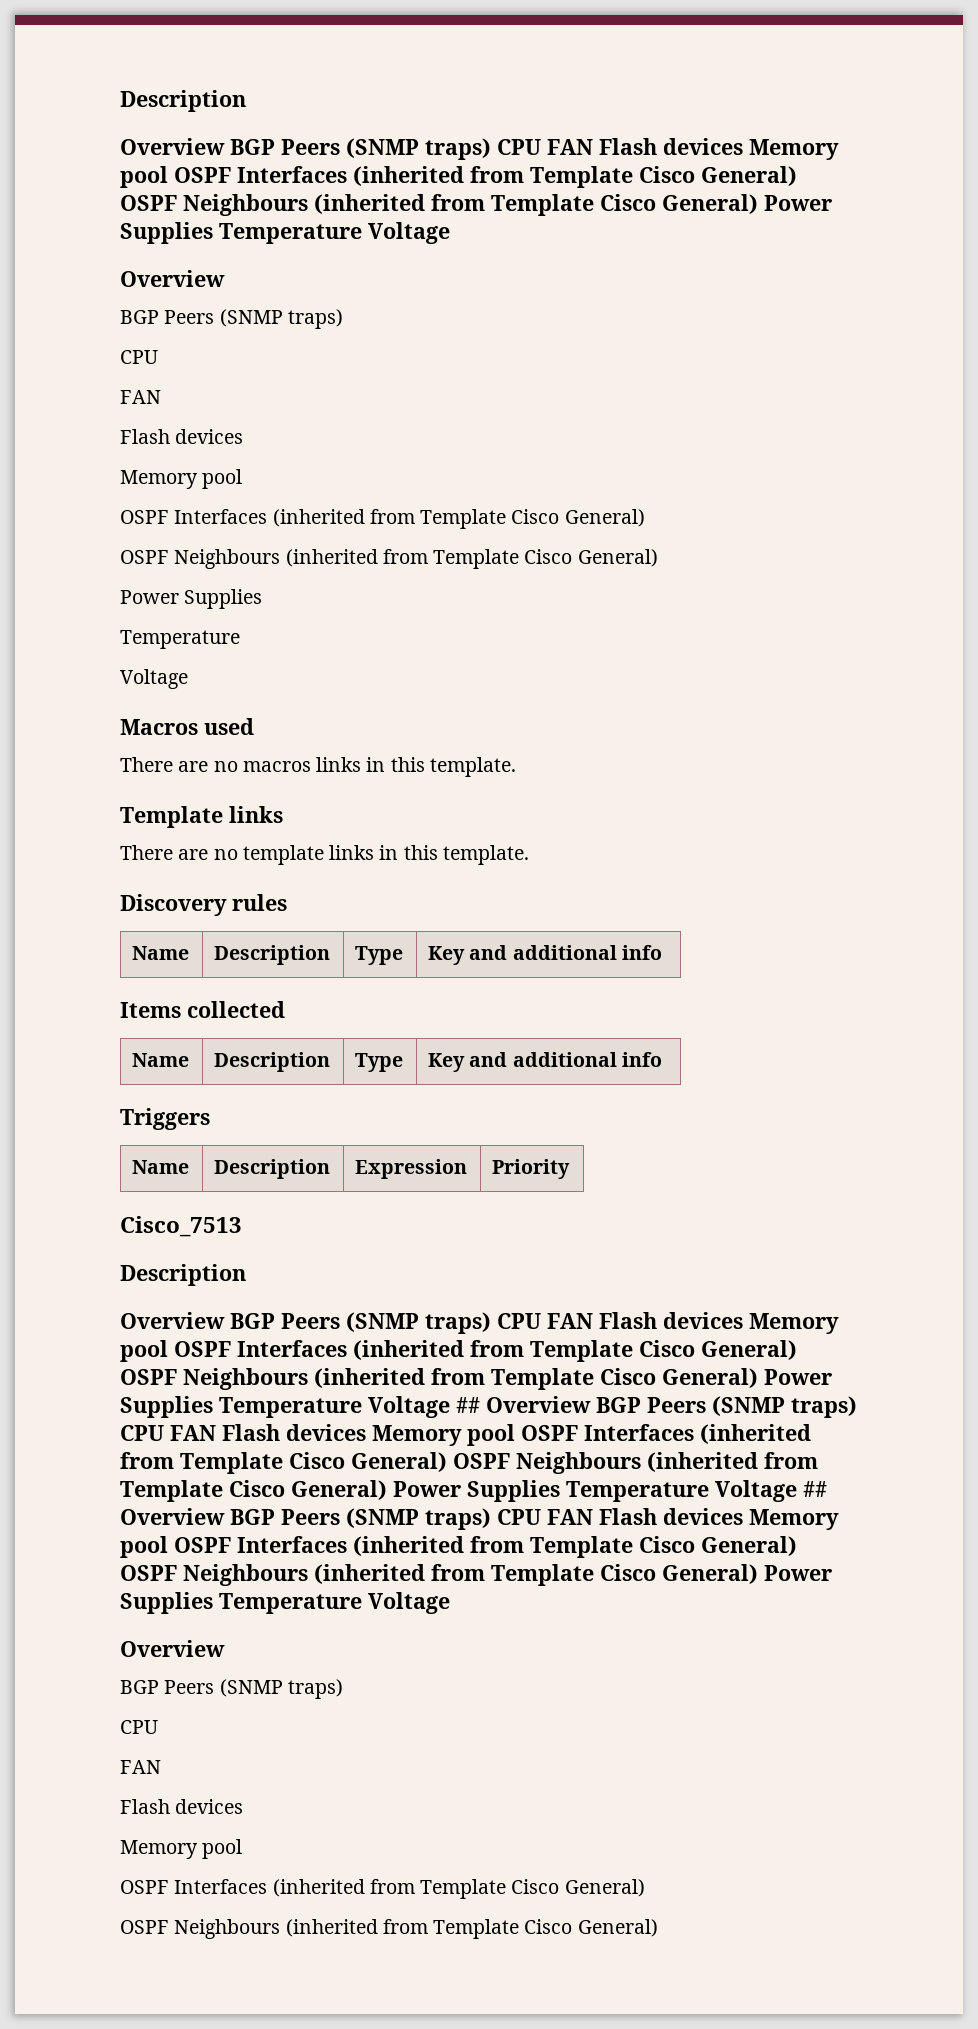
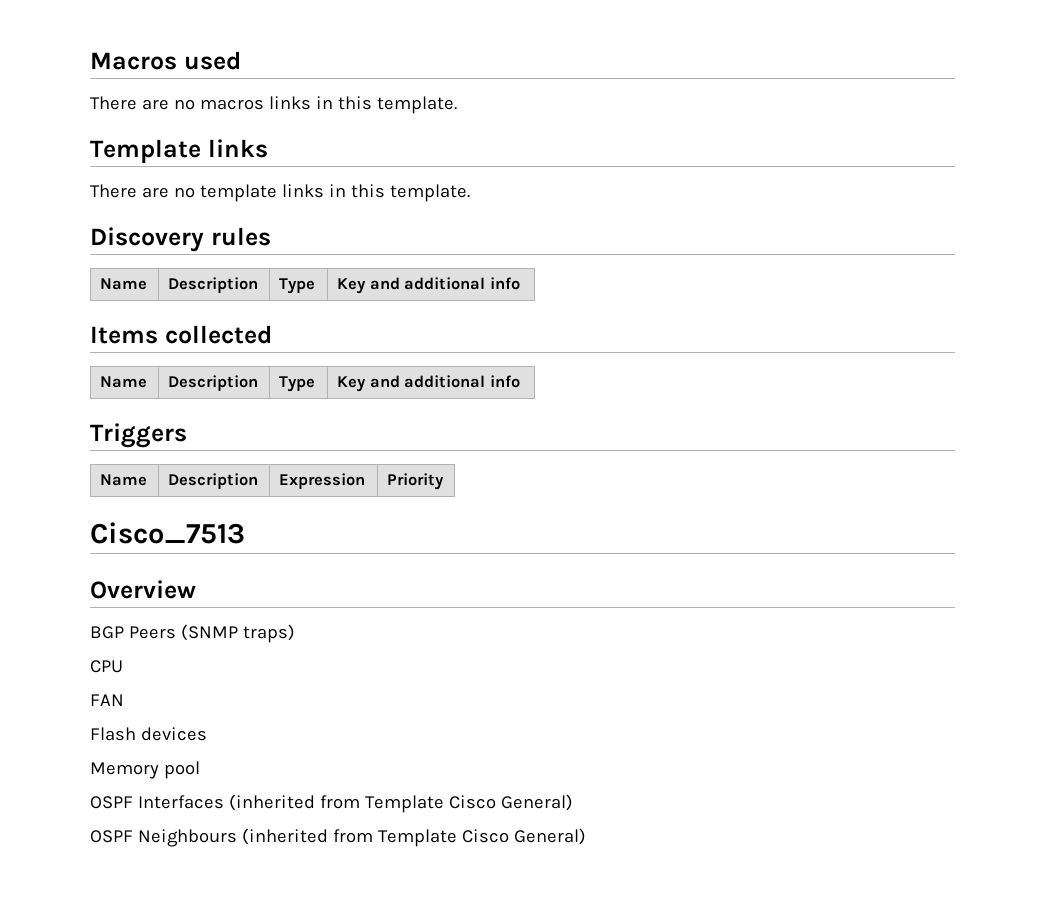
[120,90,246,112] [120,138,839,160] [120,166,797,188] [120,194,832,216] [120,222,450,244] [120,270,225,287] [120,309,343,329] [120,350,158,364] [120,390,161,404] [120,429,244,444] [120,469,243,489] [120,509,645,529] [120,549,658,569] [120,589,263,609] [120,630,240,649] [120,669,188,689] Description // Overview BGP Peers (SNMP traps) CPU FAN Flash devices Memory pool OSPF Interfaces (inherited from Template Cisco General) OSPF Neighbours (inherited from Template Cisco General) Power Supplies Temperature Voltage // Overview // BGP Peers (SNMP traps) // CPU // FAN // Flash devices // Memory pool // OSPF Interfaces (inherited from Template Cisco General) // OSPF Neighbours (inherited from Template Cisco General) // Power Supplies // Temperature // Voltage // -> (90, 61) none
[120,1264,246,1286] [120,1312,839,1334] [120,1340,797,1362] [120,1368,832,1390] [120,1396,857,1418] [120,1424,811,1446] [120,1452,818,1474] [120,1480,827,1502] [120,1508,839,1530] [120,1536,797,1558] [120,1564,832,1586] [120,1592,450,1614] // Description // Overview BGP Peers (SNMP traps) CPU FAN Flash devices Memory pool OSPF Interfaces (inherited from Template Cisco General) OSPF Neighbours (inherited from Template Cisco General) Power Supplies Temperature Voltage ## Overview BGP Peers (SNMP traps) CPU FAN Flash devices Memory pool OSPF Interfaces (inherited from Template Cisco General) OSPF Neighbours (inherited from Template Cisco General) Power Supplies Temperature Voltage ## Overview BGP Peers (SNMP traps) CPU FAN Flash devices Memory pool OSPF Interfaces (inherited from Template Cisco General) OSPF Neighbours (inherited from Template Cisco General) Power Supplies Temperature Voltage -> (245, 533) none

